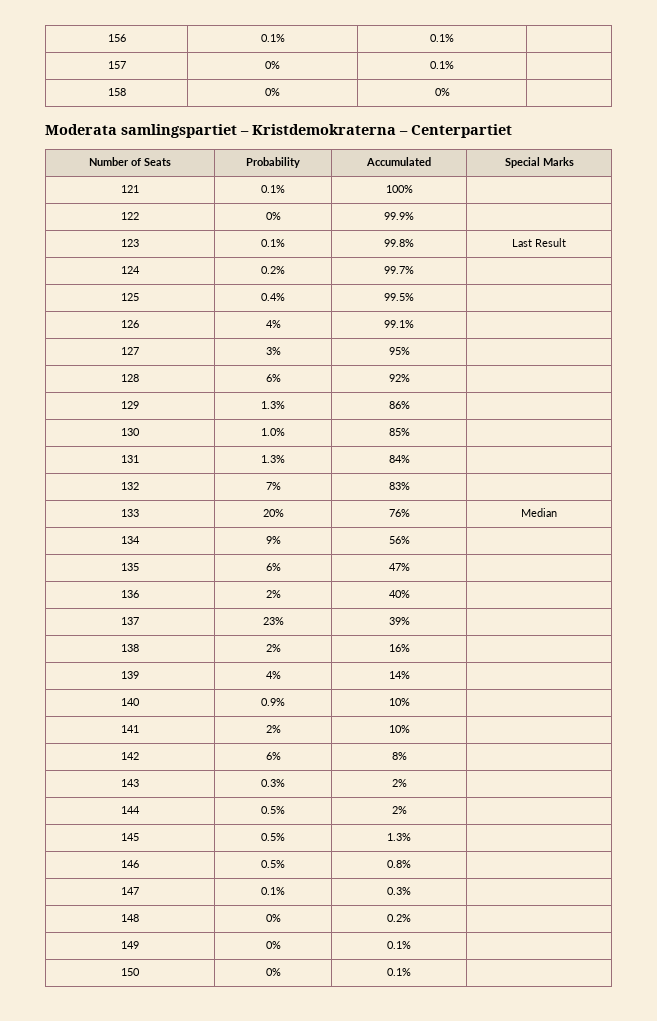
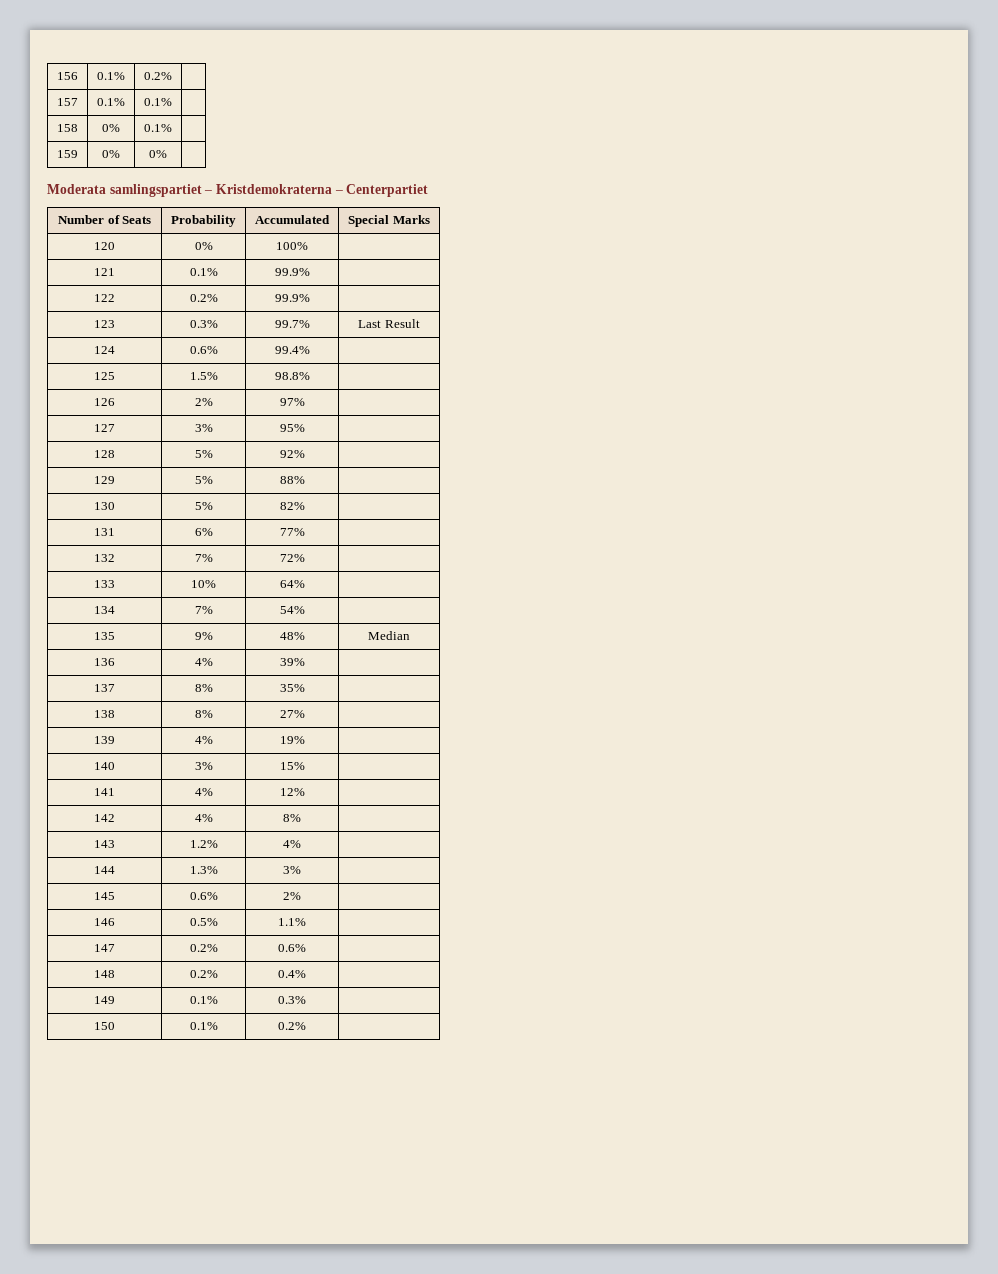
[430,34,454,42] [107,61,126,69] [265,61,280,69] [430,61,454,69] [107,88,126,96] | 0.1% | // 157 | 0% | 0.1% | // 158 -> [144,72,172,80] [57,98,78,106] [97,98,125,106] [144,98,172,106] [57,124,78,132] [102,124,120,132] [144,124,172,132] [57,150,78,158] | 0.2% | // 157 | 0.1% | 0.1% | // 158 | 0% | 0.1% | // 159
(574, 161) none -> [94,242,115,250] [194,242,213,250] [276,242,308,250] // 120 | 0% | 100% |
[385,185,413,193] 100% -> [274,268,310,276] 99.9%
[265,212,281,220] 0% -> [189,294,218,302] 0.2%
[261,239,285,247] [384,239,414,247] 0.1% | 99.8% -> [189,320,218,328] [274,320,310,328] 0.3% | 99.7%
[261,266,285,274] [384,266,414,274] 0.2% | 99.7% -> [189,346,218,354] [274,346,310,354] 0.6% | 99.4%
[261,293,285,301] [384,293,414,301] 0.4% | 99.5% -> [189,372,218,380] [274,372,310,380] 1.5% | 98.8%
[265,320,281,328] [384,320,414,328] 4% | 99.1% -> [194,398,213,406] [279,398,305,406] 2% | 97%
[265,374,281,382] 6% -> [194,450,213,458] 5%
[261,401,285,409] [388,401,410,409] 1.3% | 86% -> [194,476,213,484] [279,476,305,484] 5% | 88%
[261,428,285,436] [388,428,410,436] 1.0% | 85% -> [194,502,213,510] [279,502,305,510] 5% | 82%
[261,455,285,463] [388,455,410,463] 1.3% | 84% -> [194,528,213,536] [279,528,305,536] 6% | 77%
[388,482,410,490] 83% -> [279,554,305,562] 72%
[262,509,284,517] [388,509,410,517] [521,508,557,517] 20% | 76% | Median -> [191,580,216,588] [279,580,305,588] 10% | 64% |
[265,536,281,544] [388,536,410,544] 9% | 56% -> [194,606,213,614] [279,606,305,614] 7% | 54%
[265,563,281,571] [388,563,410,571] 6% | 47% | -> [194,632,213,640] [279,632,305,640] [368,631,410,640] 9% | 48% | Median
[265,590,281,598] [388,590,410,598] 2% | 40% -> [194,658,213,666] [279,658,305,666] 4% | 39%
[262,617,284,625] [388,617,410,625] 23% | 39% -> [194,684,213,692] [279,684,305,692] 8% | 35%
[265,644,281,652] [388,644,410,652] 2% | 16% -> [194,710,213,718] [279,710,305,718] 8% | 27%
[388,671,410,679] 14% -> [279,736,305,744] 19%
[261,698,285,706] [388,698,410,706] 0.9% | 10% -> [194,762,213,770] [279,762,305,770] 3% | 15%
[265,725,281,733] [388,725,410,733] 2% | 10% -> [194,788,213,796] [279,788,305,796] 4% | 12%
[265,752,281,760] 6% -> [194,814,213,822] 4%
[261,779,285,787] [391,779,407,787] 0.3% | 2% -> [189,840,218,848] [283,840,301,848] 1.2% | 4%
[261,806,285,814] [391,806,407,814] 0.5% | 2% -> [189,866,218,874] [283,866,301,874] 1.3% | 3%
[261,833,285,841] [387,833,411,841] 0.5% | 1.3% -> [189,892,218,900] [283,892,301,900] 0.6% | 2%
[387,860,411,868] 0.8% -> [278,918,306,926] 1.1%
(139, 891) none -> [189,944,218,952] [278,944,306,952] [94,970,115,978] [189,970,218,978] [278,970,306,978] [94,996,115,1004] | 0.2% | 0.6% | // 148 | 0.2% | 0.4% | // 149
[121,914,139,922] [265,914,281,922] [387,914,411,922] [121,941,139,949] [265,941,281,949] [387,941,411,949] [121,968,140,976] [265,968,281,976] [387,968,411,976] 148 | 0% | 0.2% | // 149 | 0% | 0.1% | // 150 | 0% | 0.1% | -> [94,1022,115,1030] [189,1022,218,1030] [278,1022,306,1030] 150 | 0.1% | 0.2% |

